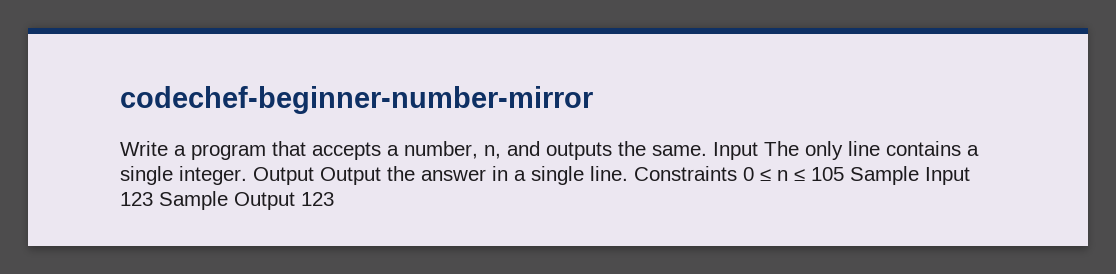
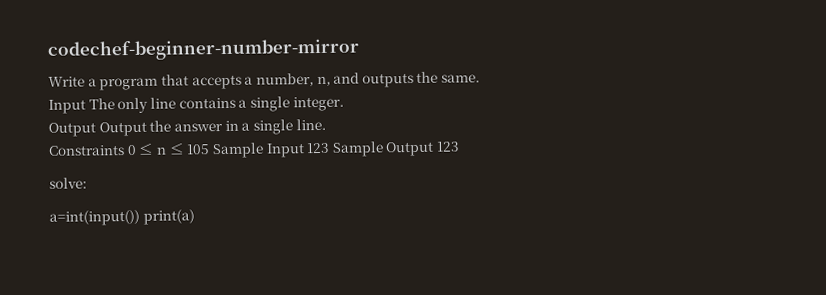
(707, 150) none -> (481, 78) //
(247, 175) none -> (344, 104) //
(628, 173) none -> (326, 124) //
(334, 199) none -> [49,177,87,189] [49,209,195,226] // solve: // a=int(input()) print(a)

